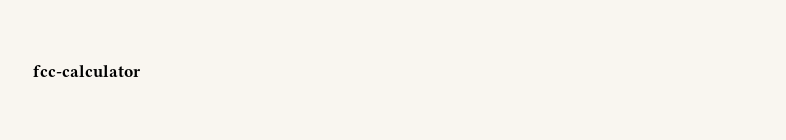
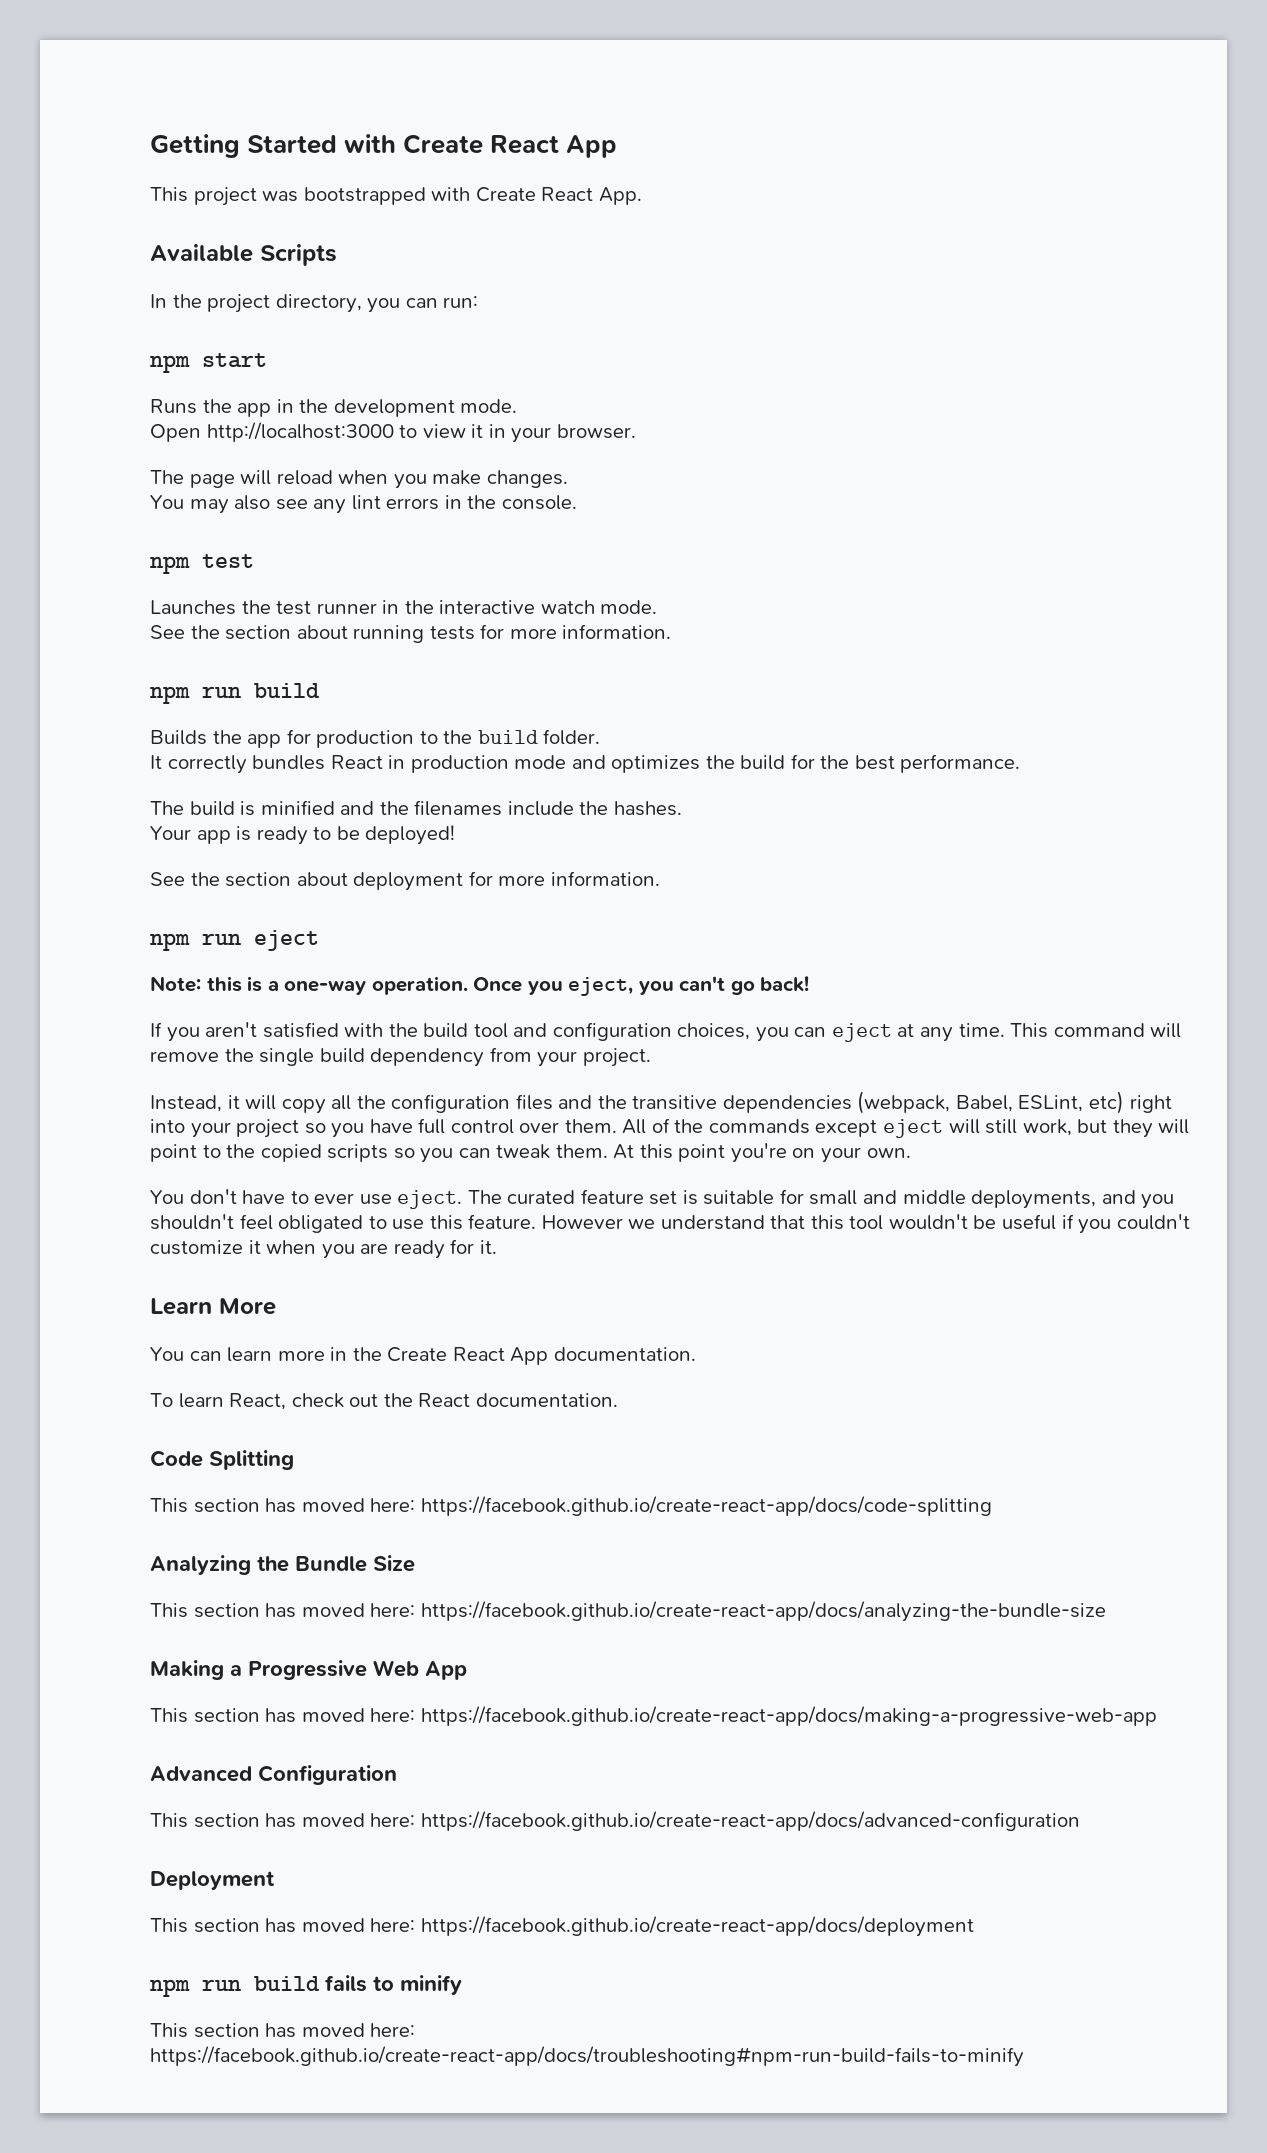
[33,65,141,77] fcc-calculator -> [150,134,618,158] [150,187,642,206] [150,244,337,266] [150,294,479,313] [150,353,267,373] [150,399,518,417] [150,422,636,443] [150,470,568,489] [150,495,577,514] [150,554,254,574] [150,600,658,615] [150,624,672,643] [150,683,320,704] [150,729,601,748] [150,754,1021,774] [150,800,682,816] [150,825,456,845] [150,871,660,891] [150,930,319,951] [150,976,810,996] [150,1022,1182,1042] [150,1047,651,1067] [150,1091,1172,1114] [150,1118,1190,1138] [150,1143,911,1163] [150,1189,1175,1209] [150,1214,1190,1234] [150,1239,497,1259] [150,1298,276,1315] [150,1347,696,1365] [150,1393,618,1410] [150,1450,294,1470] [150,1496,992,1516] [150,1555,415,1575] [150,1601,1106,1622] [150,1660,467,1680] [150,1706,1157,1726] [150,1765,397,1785] [150,1811,1080,1831] [150,1871,275,1890] [150,1916,974,1937] [150,1975,462,1997] [150,2023,416,2038] [150,2046,1024,2067] Getting Started with Create React App // This project was bootstrapped with Create React App. // Available Scripts // In the project directory, you can run: // npm start // Runs the app in the development mode. // Open http://localhost:3000 to view it in your browser. // The page will reload when you make changes. // You may also see any lint errors in the console. // npm test // Launches the test runner in the interactive watch mode. // See the section about running tests for more information. // npm run build // Builds the app for production to the build folder. // It correctly bundles React in production mode and optimizes the build for the best performance. // The build is minified and the filenames include the hashes. // Your app is ready to be deployed! // See the section about deployment for more information. // npm run eject // Note: this is a one-way operation. Once you eject, you can't go back! // If you aren't satisfied with the build tool and configuration choices, you can eject at any time. This command will remove the single build dependency from your project. // Instead, it will copy all the configuration files and the transitive dependencies (webpack, Babel, ESLint, etc) right into your project so you have full control over them. All of the commands except eject will still work, but they will point to the copied scripts so you can tweak them. At this point you're on your own. // You don't have to ever use eject. The curated feature set is suitable for small and middle deployments, and you shouldn't feel obligated to use this feature. However we understand that this tool wouldn't be useful if you couldn't customize it when you are ready for it. // Learn More // You can learn more in the Create React App documentation. // To learn React, check out the React documentation. // Code Splitting // This section has moved here: https://facebook.github.io/create-react-app/docs/code-splitting // Analyzing the Bundle Size // This section has moved here: https://facebook.github.io/create-react-app/docs/analyzing-the-bundle-size // Making a Progressive Web App // This section has moved here: https://facebook.github.io/create-react-app/docs/making-a-progressive-web-app // Advanced Configuration // This section has moved here: https://facebook.github.io/create-react-app/docs/advanced-configuration // Deployment // This section has moved here: https://facebook.github.io/create-react-app/docs/deployment // npm run build fails to minify // This section has moved here: https://facebook.github.io/create-react-app/docs/troubleshooting#npm-run-build-fails-to-minify

